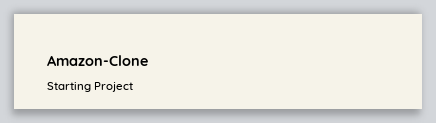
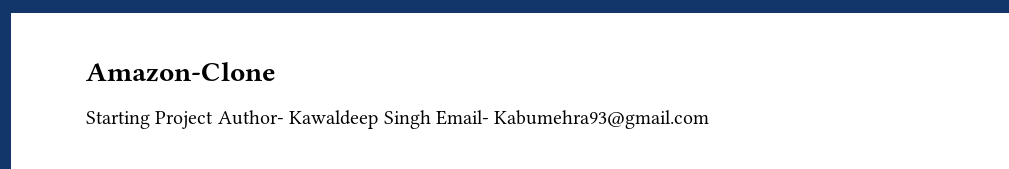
(134, 87) none -> [217,110,710,129] Author- Kawaldeep Singh Email- Kabumehra93@gmail.com

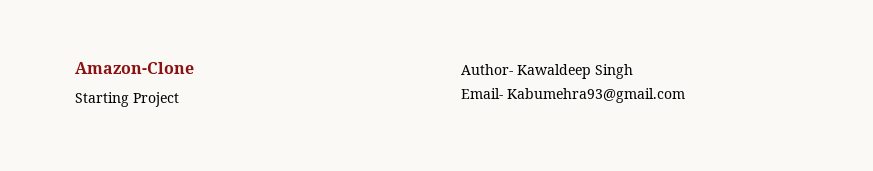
(214, 120) none -> (179, 99) //
(431, 119) none -> (633, 71) //

